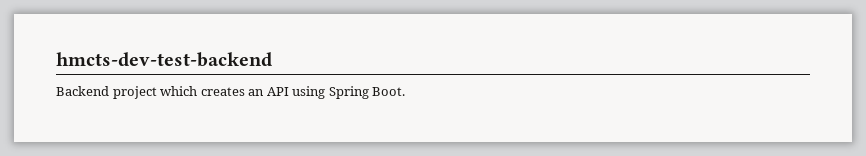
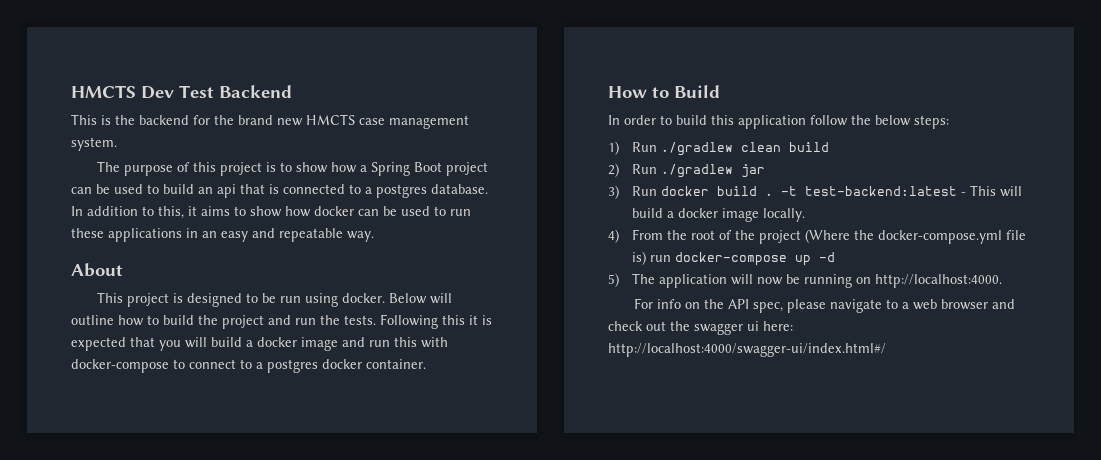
[56,52,272,67] [56,86,406,99] hmcts-dev-test-backend // Backend project which creates an API using Spring Boot. -> [71,85,292,99] [71,114,469,129] [71,137,117,151] [96,161,488,176] [71,184,488,198] [71,206,471,219] [71,228,374,242] [71,263,123,277] [96,292,452,307] [71,314,492,329] [71,337,448,351] [71,359,426,373] [608,85,720,98] [608,115,949,129] [608,141,829,156] [608,163,765,178] [608,185,1022,199] [631,208,805,222] [608,229,1026,244] [631,251,835,266] [608,273,1002,288] [633,298,1015,313] [608,321,793,335] [608,343,886,357] HMCTS Dev Test Backend // This is the backend for the brand new HMCTS case management system. // The purpose of this project is to show how a Spring Boot project can be used to build an api that is connected to a postgres database. In addition to this, it aims to show how docker can be used to run these applications in an easy and repeatable way. // About // This project is designed to be run using docker. Below will outline how to build the project and run the tests. Following this it is expected that you will build a docker image and run this with docker-compose to connect to a postgres docker container. // How to Build // In order to build this application follow the below steps: // 1) Run ./gradlew clean build // 2) Run ./gradlew jar // 3) Run docker build . -t test-backend:latest - This will build a docker image locally. // 4) From the root of the project (Where the docker-compose.yml file is) run docker-compose up -d // 5) The application will now be running on http://localhost:4000. // For info on the API spec, please navigate to a web browser and check out the swagger ui here: http://localhost:4000/swagger-ui/index.html#/

